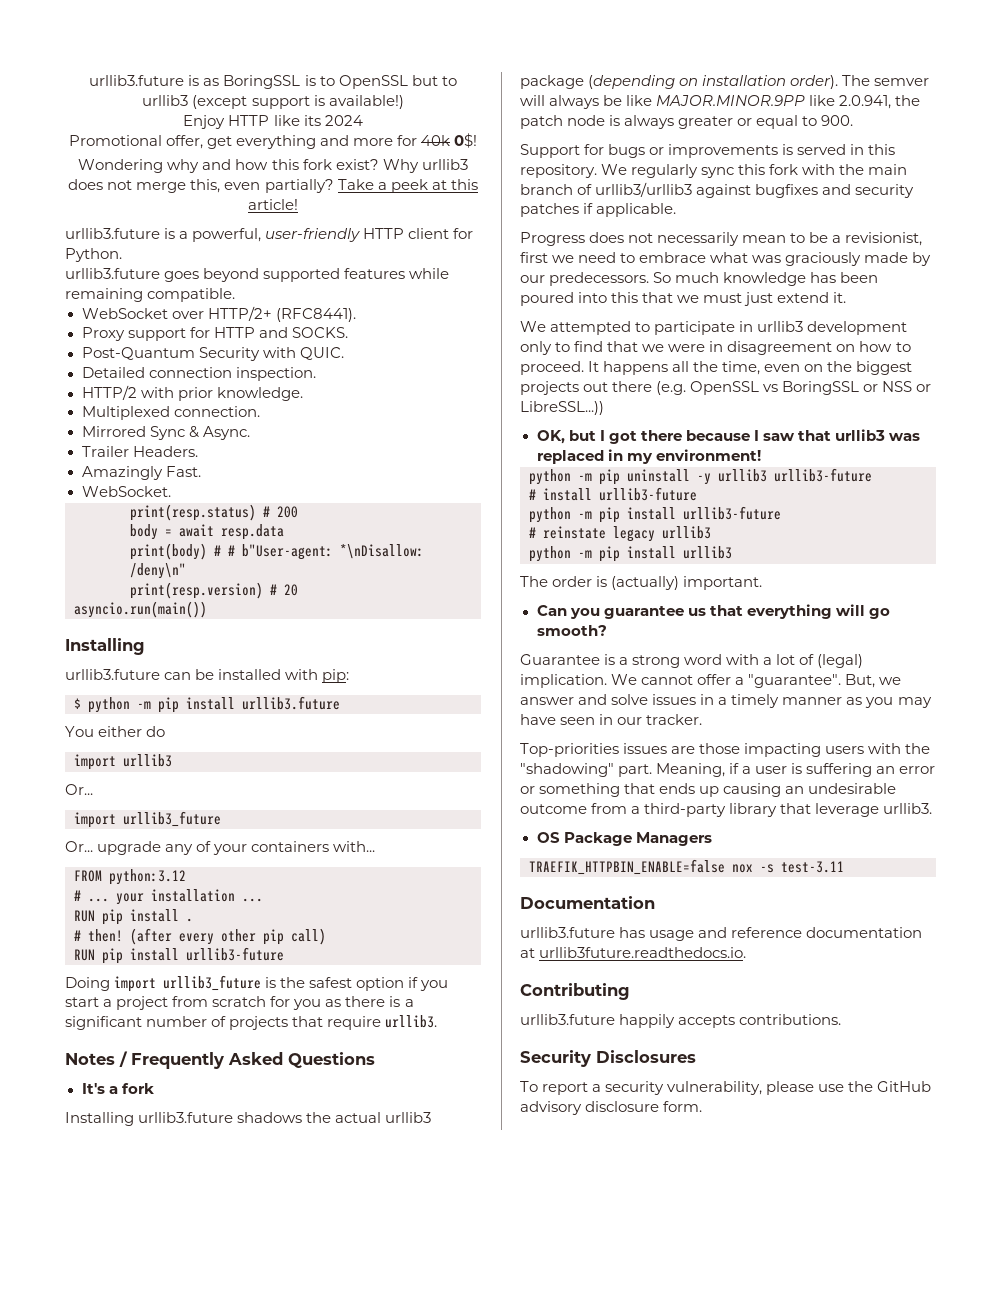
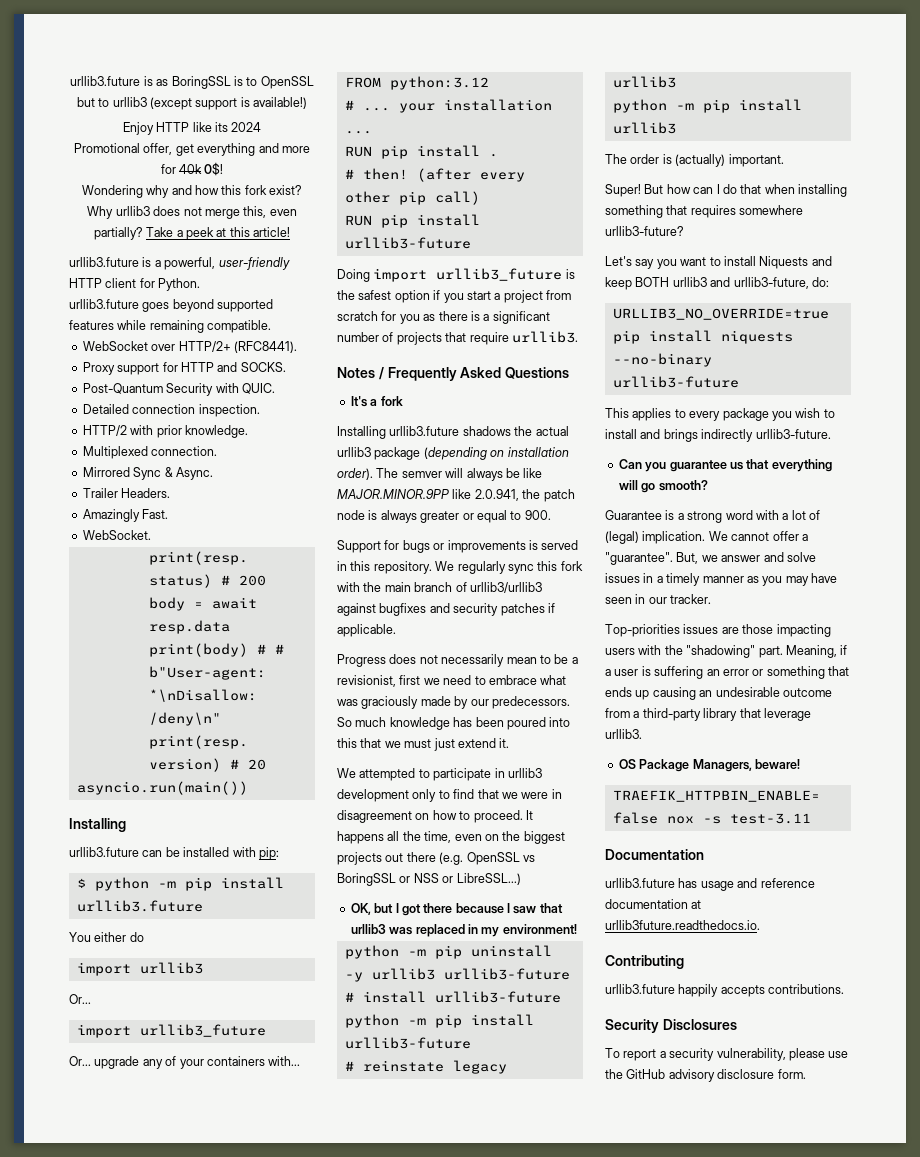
[520,401,604,415] LibreSSL...)) -> [456,873,521,885] LibreSSL...)
(763, 583) none -> [605,184,847,197] [605,205,804,218] [605,226,684,236] [605,256,832,269] [605,277,829,290] [612,308,829,320] [612,330,793,344] [612,353,712,367] [612,376,739,388] [605,408,835,421] [605,429,831,442] // Super! But how can I do that when installing something that requires somewhere urllib3-future? // Let's say you want to install Niquests and keep BOTH urllib3 and urllib3-future, do: // URLLIB3_NO_OVERRIDE=true pip install niquests --no-binary urllib3-future // This applies to every package you wish to install and brings indirectly urllib3-future.
[635,832,712,846] Managers -> [692,759,800,772] Managers, beware!

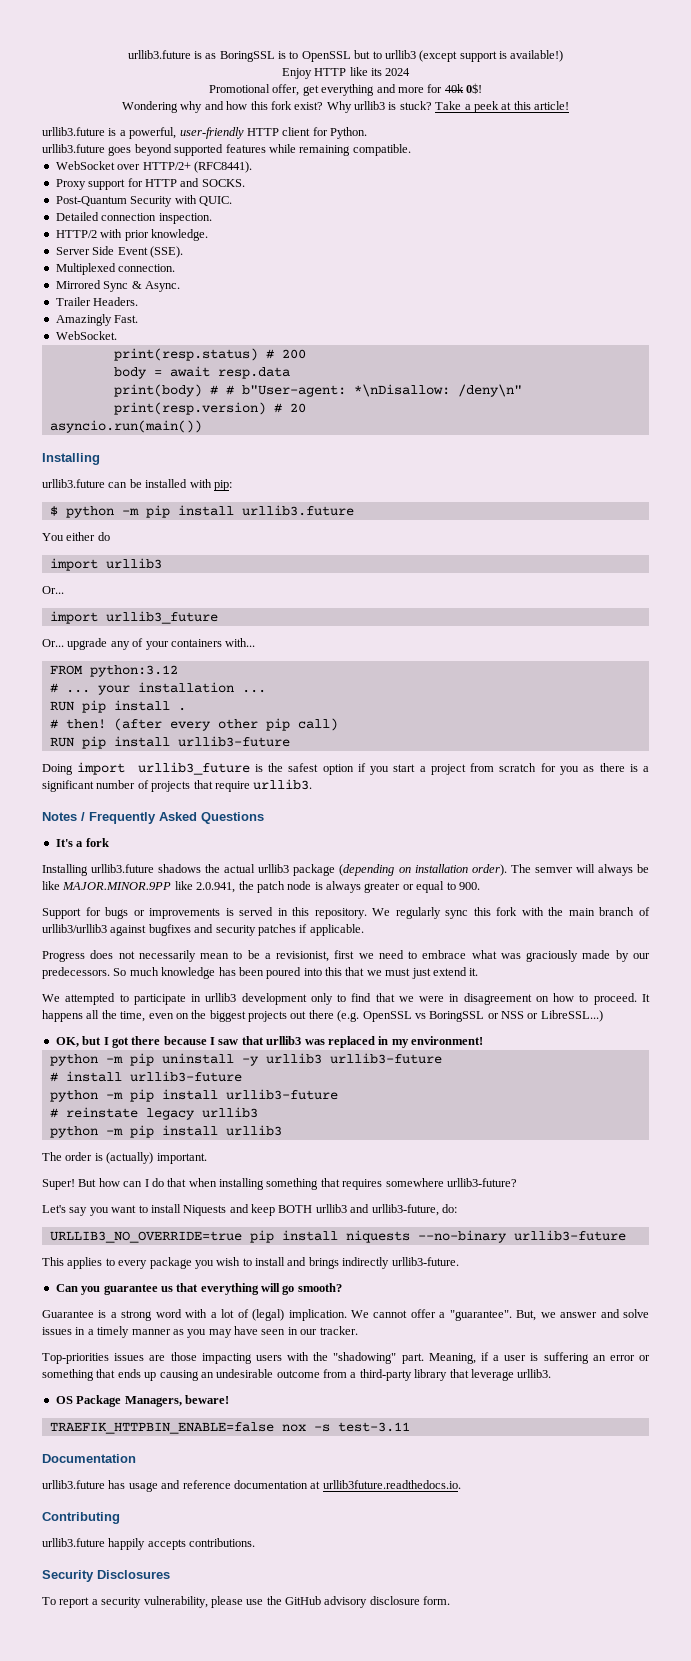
[153,206,297,219] [93,227,143,240] does not merge this, even partially? -> [388,101,432,110] is stuck?
(248, 431) none -> [55,246,183,258] // Server Side Event (SSE).

